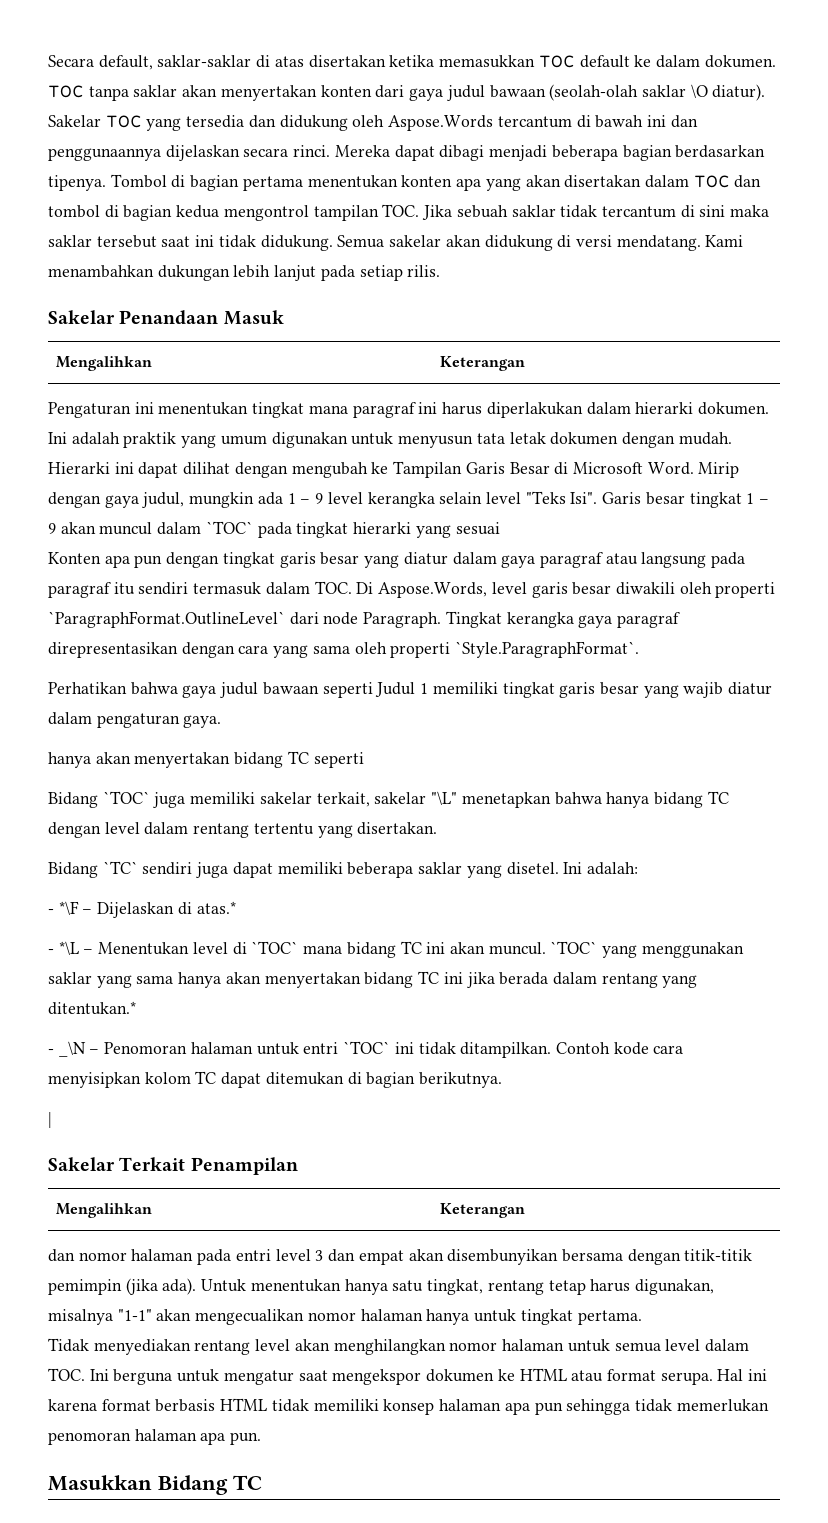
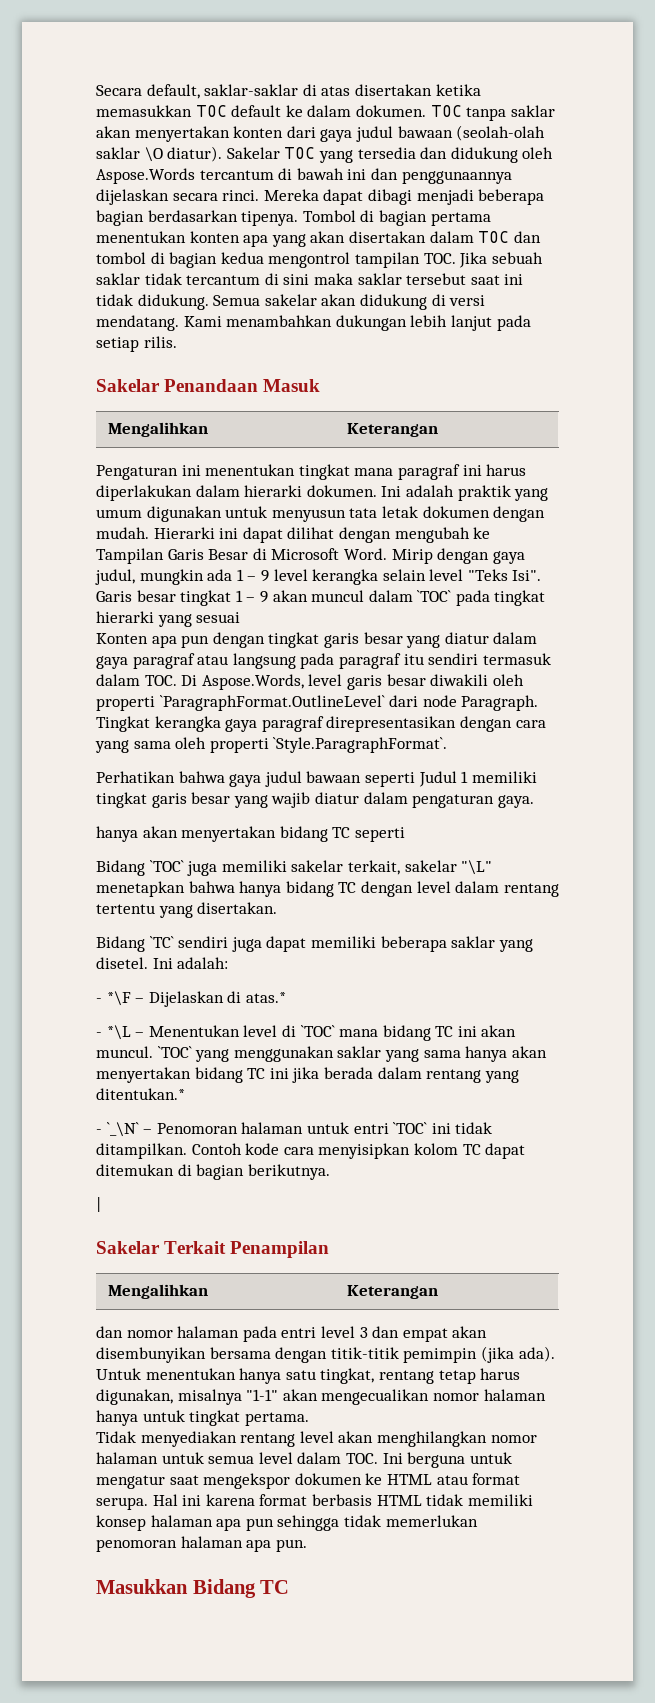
[58,1041,86,1057] _\N -> [106,1122,139,1137] `_\N`

